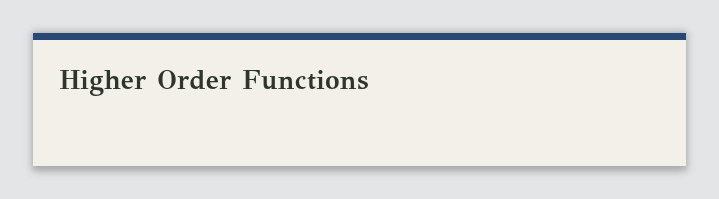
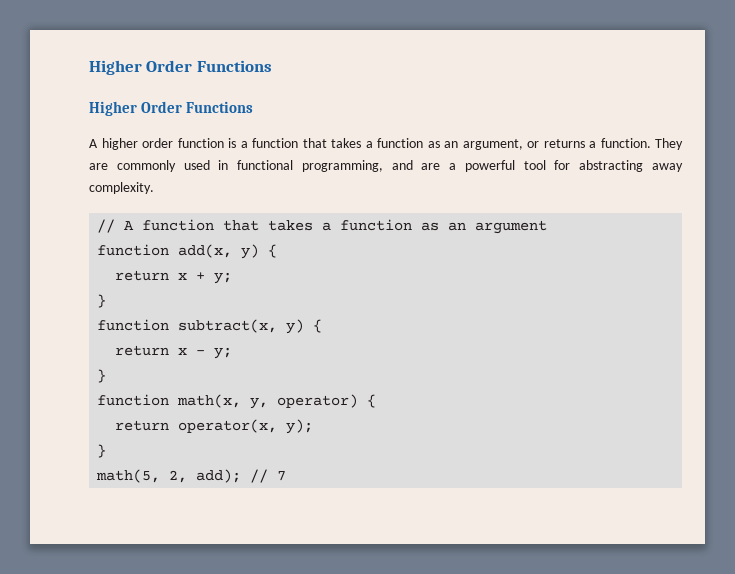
[59,70,369,96] Higher Order Functions -> [89,60,272,75] [89,101,254,116] [89,138,683,150] [89,160,683,172] [89,182,154,194] [97,219,548,234] [97,244,278,259] [115,270,233,284] [97,294,107,308] [97,319,323,334] [115,345,233,359] [97,369,107,383] [97,394,377,409] [115,419,314,434] [97,444,107,458] [96,469,287,483] Higher Order Functions // Higher Order Functions // A higher order function is a function that takes a function as an argument, or returns a function. They are commonly used in functional programming, and are a powerful tool for abstracting away complexity. // // A function that takes a function as an argument // function add(x, y) { // return x + y; // } // function subtract(x, y) { // return x - y; // } // function math(x, y, operator) { // return operator(x, y); // } // math(5, 2, add); // 7

